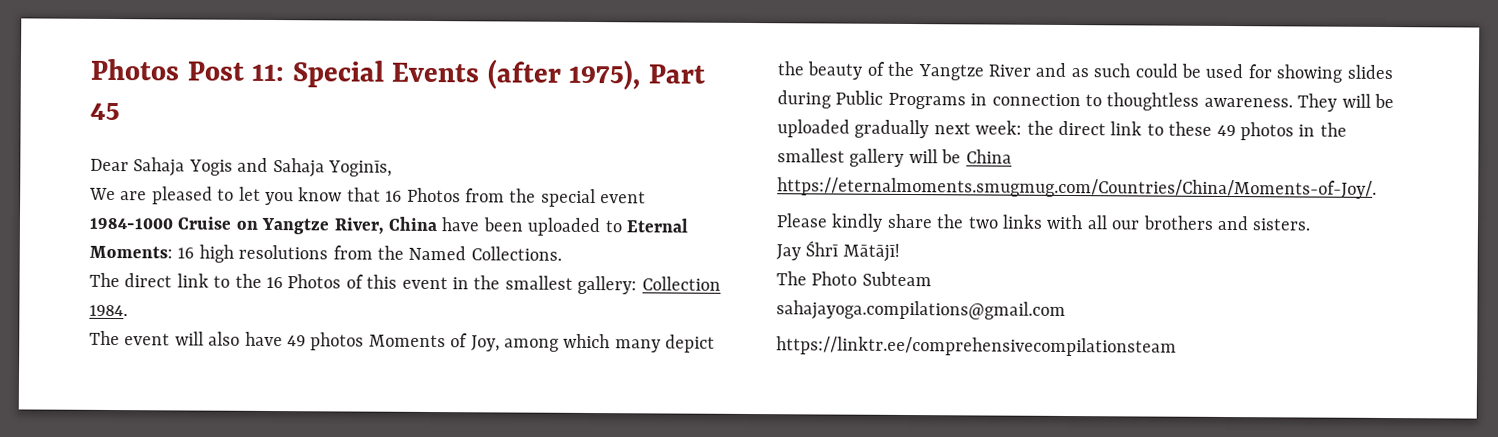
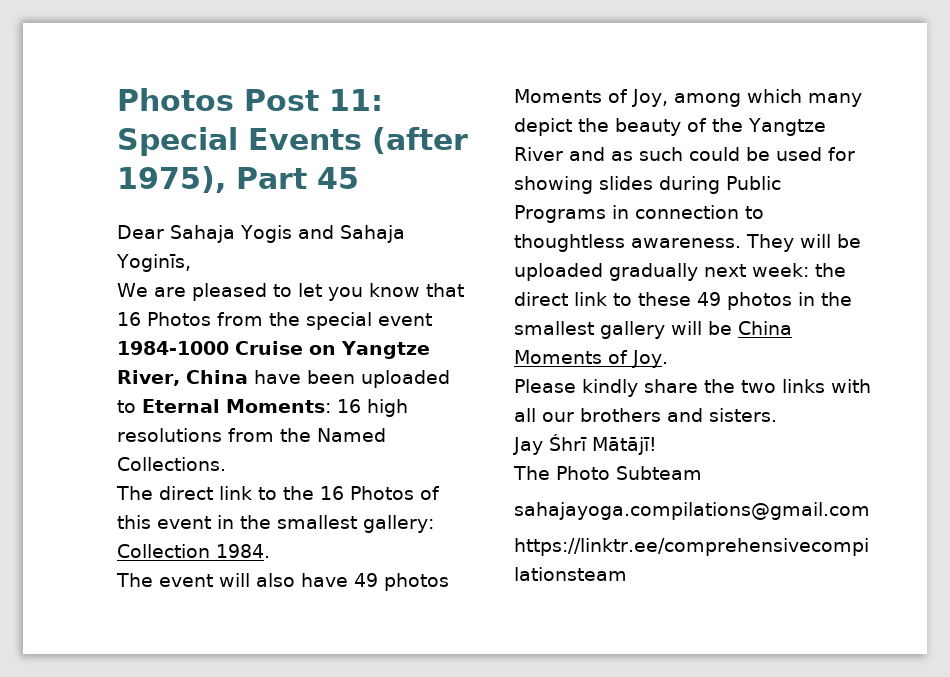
[777,177,1377,199] https://eternalmoments.smugmug.com/Countries/China/Moments-of-Joy/. -> [514,350,668,368] Moments of Joy.

